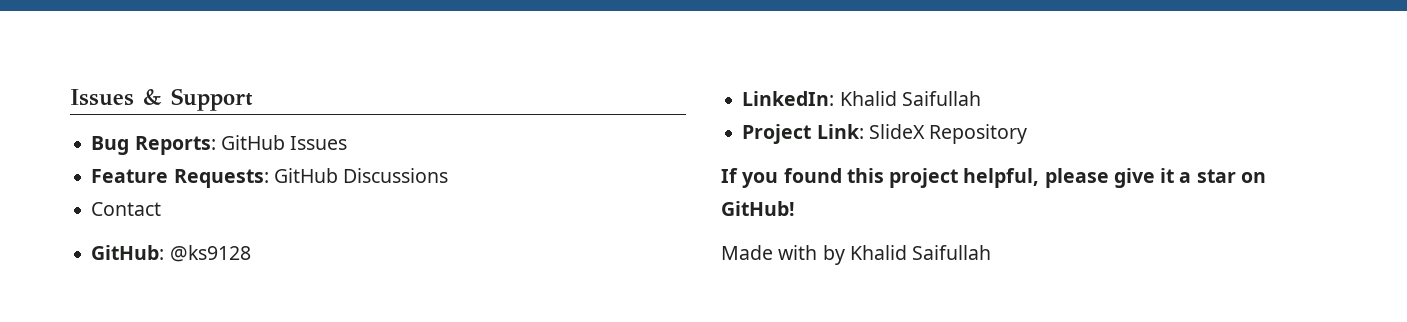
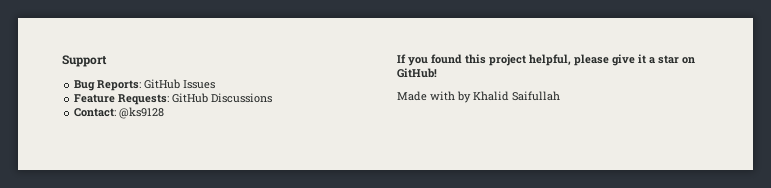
[70,89,162,106] Issues & -> (62, 61) none
[91,202,162,216] [91,245,165,260] Contact // GitHub: -> [74,108,117,117] Contact:
[742,91,981,106] [742,124,1028,144] // LinkedIn: Khalid Saifullah // Project Link: SlideX Repository -> (165, 113) none

